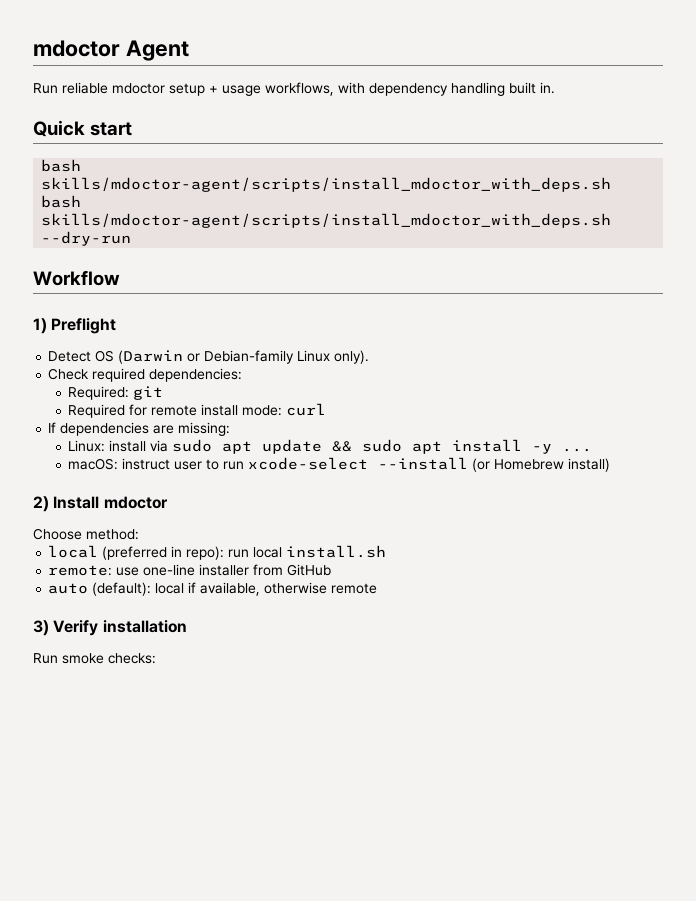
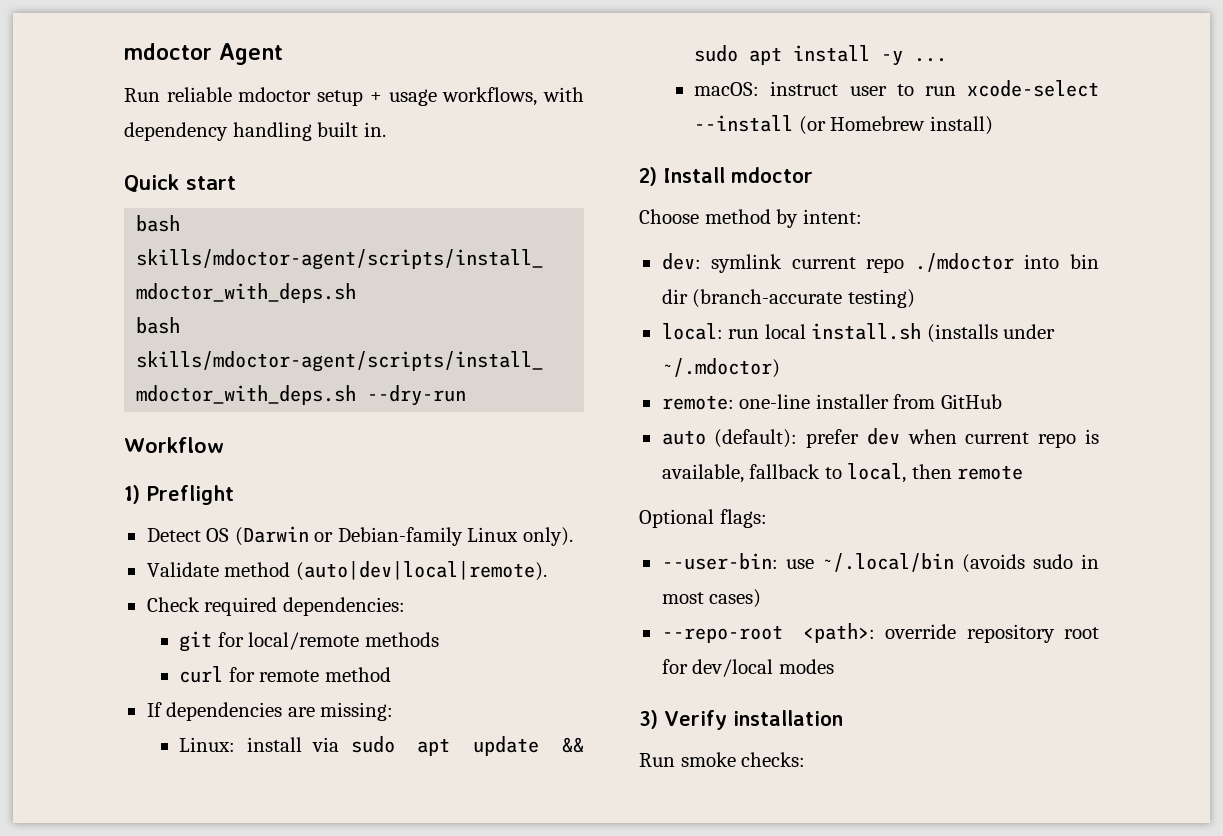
(370, 357) none -> [146,561,547,581] // Validate method (auto|dev|local|remote).
[68,386,130,400] Required: -> (405, 606) none
[68,403,327,418] // Required for remote install mode: curl -> [217,632,439,650] [179,666,391,683] for local/remote methods // curl for remote method
[86,529,139,540] [48,545,225,560] method: // local (preferred in repo): -> [704,209,862,228] [661,253,1099,273] [661,289,915,308] [661,323,723,340] method by intent: // dev: symlink current repo ./mdoctor into bin dir (branch-accurate testing) // local:
(387, 551) none -> [926,324,1056,343] [661,358,780,378] (installs under ~/.mdoctor)
[116,567,140,576] use -> (734, 402) none
[155,582,378,596] local if available, otherwise remote -> [806,428,1099,448] [661,463,1024,483] [639,509,767,528] [661,553,1099,573] [661,589,762,608] [661,623,1099,643] [661,659,834,677] prefer dev when current repo is available, fallback to local, then remote // Optional flags: // --user-bin: use ~/.local/bin (avoids sudo in most cases) // --repo-root <path>: override repository root for dev/local modes

